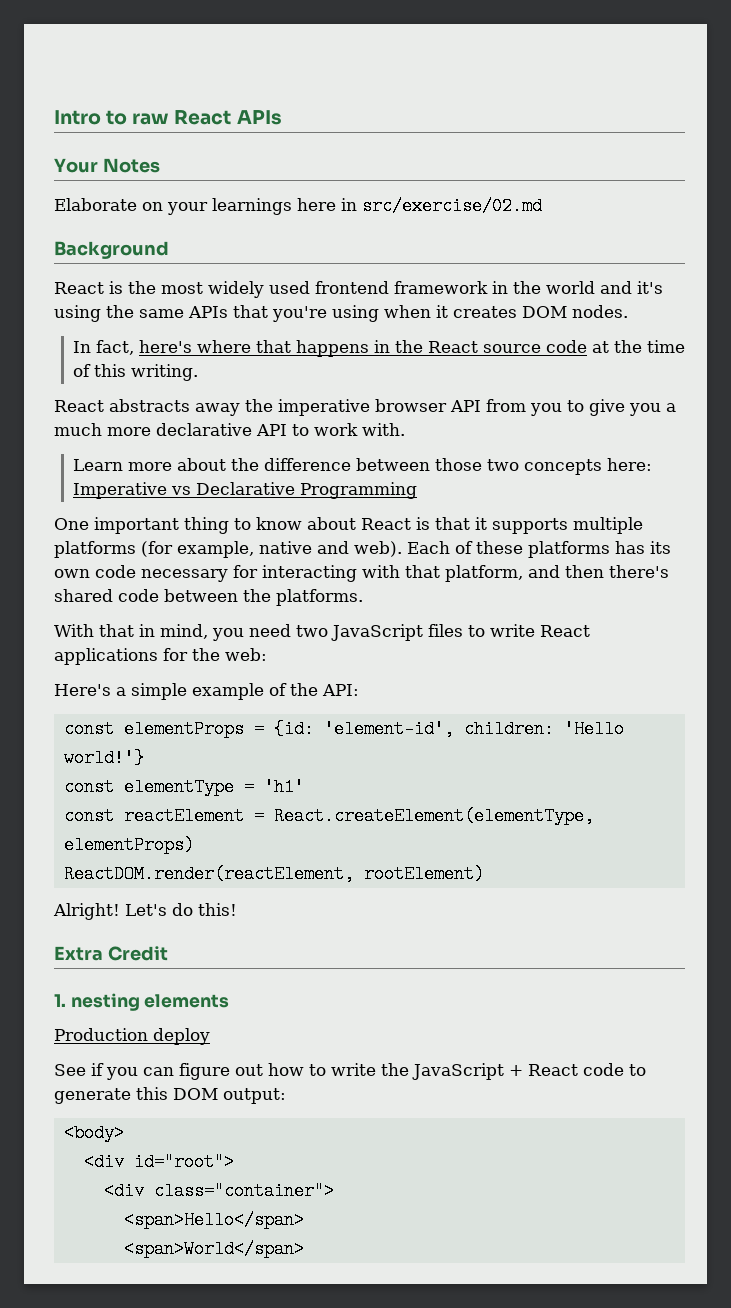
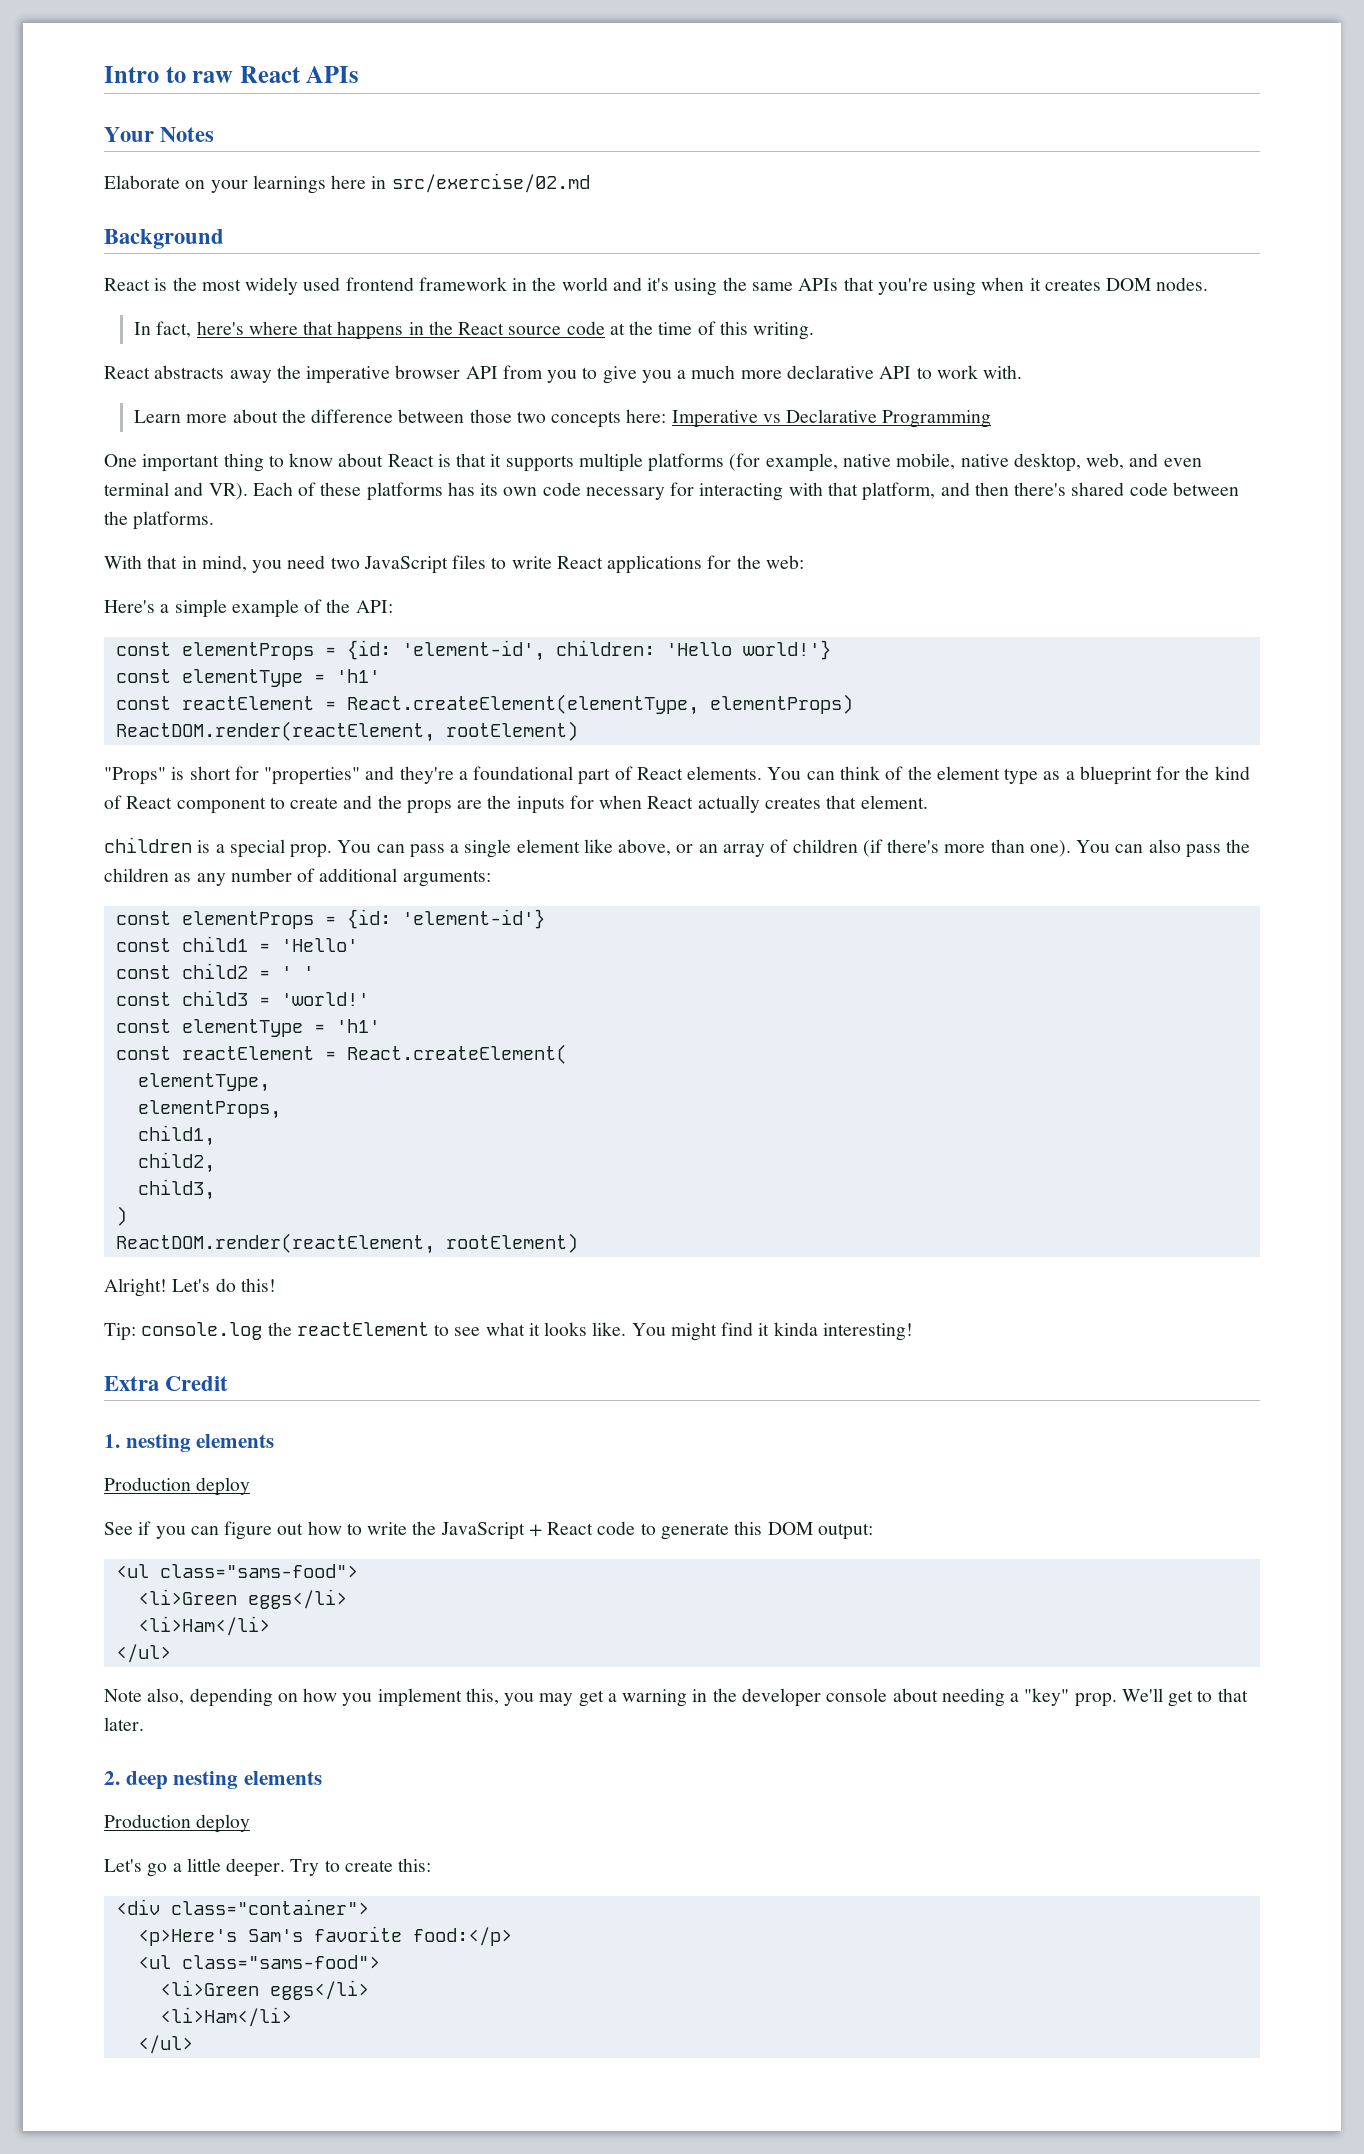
[317,541,402,557] and web). -> [896,453,1202,472] [104,482,248,500] mobile, native desktop, web, and even terminal and VR).
[53,903,237,920] Alright! Let's do this! -> [104,766,1250,785] [104,795,928,814] [104,837,1251,858] [104,868,491,887] [115,909,545,929] [115,936,358,952] [115,963,314,979] [115,990,369,1006] [115,1019,380,1037] [115,1044,567,1064] [137,1073,270,1092] [137,1100,281,1119] [137,1125,215,1146] [137,1152,215,1173] [137,1179,215,1200] [115,1206,127,1226] [115,1233,578,1254] [104,1278,276,1297] [104,1322,913,1341] "Props" is short for "properties" and they're a foundational part of React elements. You can think of the element type as a blueprint for the kind of React component to create and the props are the inputs for when React actually creates that element. // children is a special prop. You can pass a single element like above, or an array of children (if there's more than one). You can also pass the children as any number of additional arguments: // const elementProps = {id: 'element-id'} // const child1 = 'Hello' // const child2 = ' ' // const child3 = 'world!' // const elementType = 'h1' // const reactElement = React.createElement( // elementType, // elementProps, // child1, // child2, // child3, // ) // ReactDOM.render(reactElement, rootElement) // Alright! Let's do this! // Tip: console.log the reactElement to see what it looks like. You might find it kinda interesting!
[63,1124,124,1142] [83,1153,234,1171] [103,1182,334,1200] [123,1211,304,1229] [123,1240,304,1258] <body> // <div id="root"> // <div class="container"> // <span>Hello</span> // <span>World</span> -> [115,1564,358,1578] [137,1589,347,1609] [137,1616,270,1636] [115,1644,171,1663] [104,1688,1248,1707] [104,1717,144,1731] [104,1771,323,1790] [104,1814,251,1833] [104,1858,432,1877] [115,1899,369,1915] [137,1926,512,1946] [137,1955,380,1969] [159,1980,369,2000] [159,2007,292,2027] [137,2035,193,2054] <ul class="sams-food"> // <li>Green eggs</li> // <li>Ham</li> // </ul> // Note also, depending on how you implement this, you may get a warning in the developer console about needing a "key" prop. We'll get to that later. // 2. deep nesting elements // Production deploy // Let's go a little deeper. Try to create this: // <div class="container"> // <p>Here's Sam's favorite food:</p> // <ul class="sams-food"> // <li>Green eggs</li> // <li>Ham</li> // </ul>

